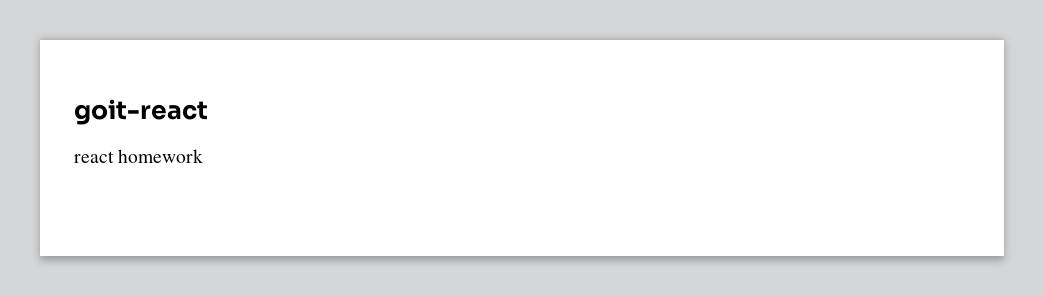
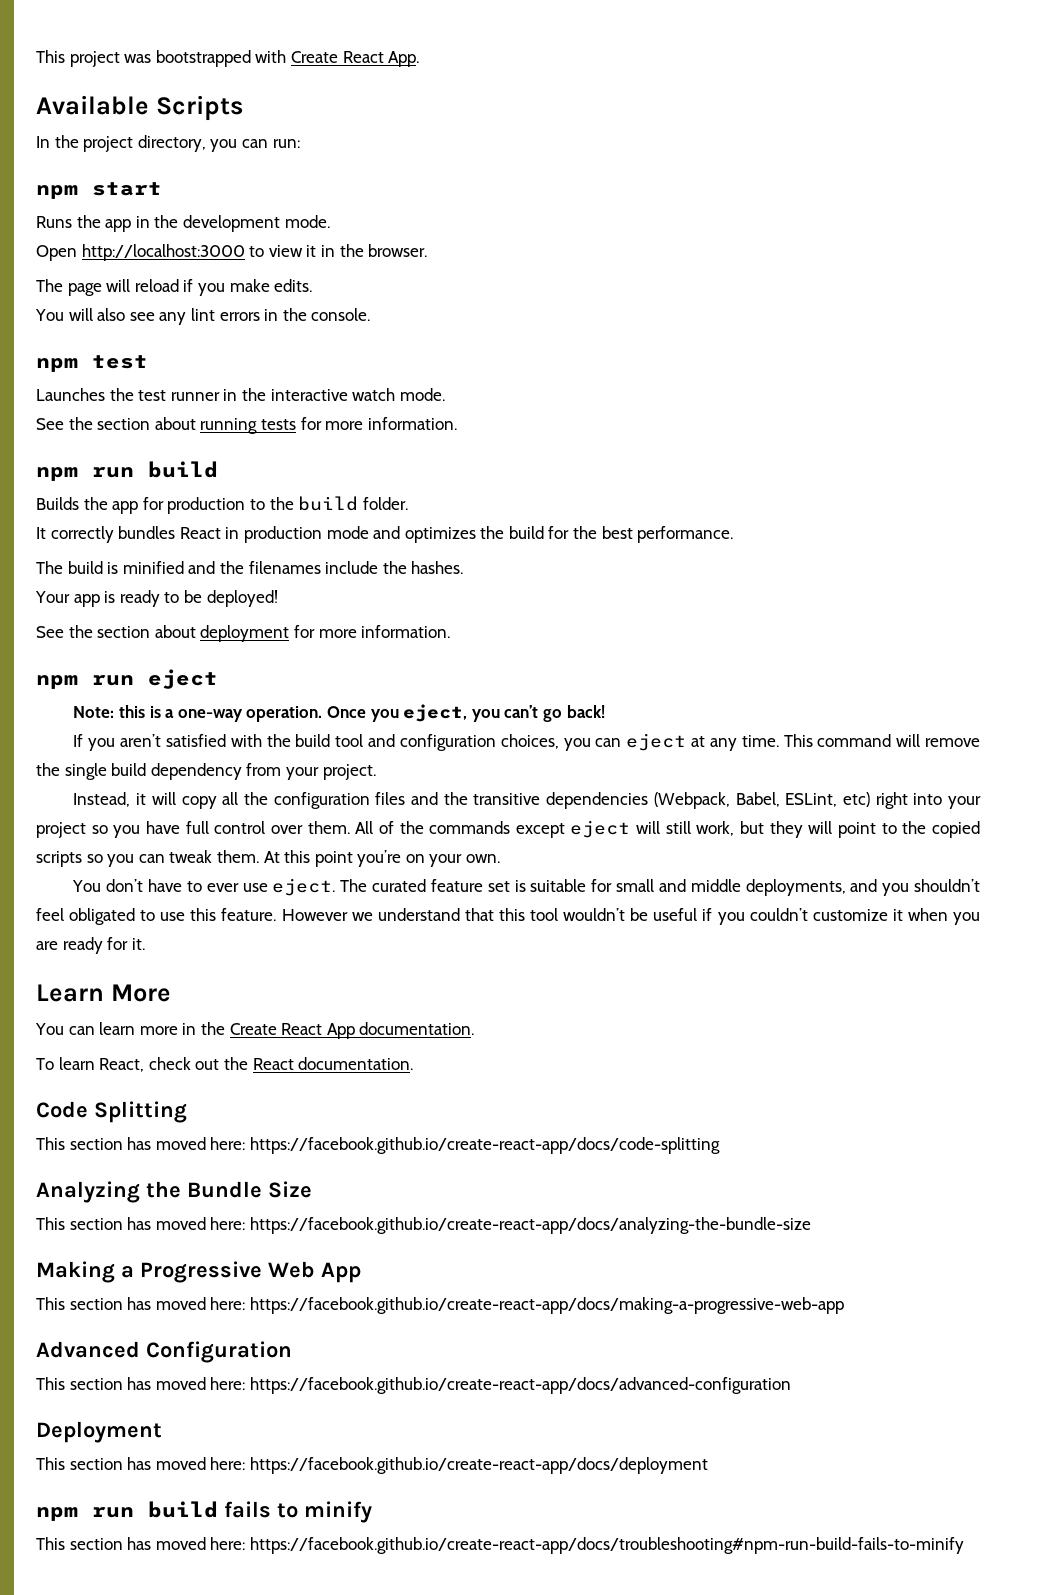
[74,99,208,125] [74,149,204,163] goit-react // react homework -> [36,50,420,67] [36,95,243,121] [36,135,300,152] [36,182,162,199] [36,215,330,232] [36,244,428,261] [36,279,313,296] [35,308,371,325] [36,355,148,372] [36,388,445,401] [36,417,457,434] [36,461,218,481] [36,496,408,514] [36,526,734,543] [36,561,464,574] [35,590,278,607] [36,625,451,642] [36,669,218,689] [73,704,605,722] [73,733,980,751] [36,763,376,780] [73,792,982,809] [36,820,981,838] [36,850,501,867] [72,878,981,896] [36,908,980,925] [36,937,145,954] [36,984,171,1002] [35,1022,475,1039] [36,1057,414,1072] [36,1101,187,1123] [36,1137,720,1154] [36,1181,312,1203] [36,1217,811,1234] [36,1261,361,1283] [36,1297,844,1314] [36,1341,292,1363] [36,1377,791,1394] [36,1421,162,1443] [36,1457,708,1474] [36,1501,372,1523] [36,1537,964,1554] This project was bootstrapped with Create React App. // Available Scripts // In the project directory, you can run: // npm start // Runs the app in the development mode. // Open http://localhost:3000 to view it in the browser. // The page will reload if you make edits. // You will also see any lint errors in the console. // npm test // Launches the test runner in the interactive watch mode. // See the section about running tests for more information. // npm run build // Builds the app for production to the build folder. // It correctly bundles React in production mode and optimizes the build for the best performance. // The build is minified and the filenames include the hashes. // Your app is ready to be deployed! // See the section about deployment for more information. // npm run eject // Note: this is a one-way operation. Once you eject, you can’t go back! // If you aren’t satisfied with the build tool and configuration choices, you can eject at any time. This command will remove the single build dependency from your project. // Instead, it will copy all the configuration files and the transitive dependencies (Webpack, Babel, ESLint, etc) right into your project so you have full control over them. All of the commands except eject will still work, but they will point to the copied scripts so you can tweak them. At this point you’re on your own. // You don’t have to ever use eject. The curated feature set is suitable for small and middle deployments, and you shouldn’t feel obligated to use this feature. However we understand that this tool wouldn’t be useful if you couldn’t customize it when you are ready for it. // Learn More // You can learn more in the Create React App documentation. // To learn React, check out the React documentation. // Code Splitting // This section has moved here: https://facebook.github.io/create-react-app/docs/code-splitting // Analyzing the Bundle Size // This section has moved here: https://facebook.github.io/create-react-app/docs/analyzing-the-bundle-size // Making a Progressive Web App // This section has moved here: https://facebook.github.io/create-react-app/docs/making-a-progressive-web-app // Advanced Configuration // This section has moved here: https://facebook.github.io/create-react-app/docs/advanced-configuration // Deployment // This section has moved here: https://facebook.github.io/create-react-app/docs/deployment // npm run build fails to minify // This section has moved here: https://facebook.github.io/create-react-app/docs/troubleshooting#npm-run-build-fails-to-minify

